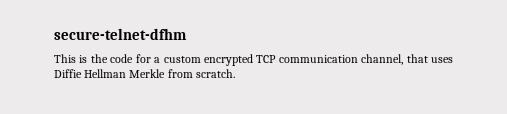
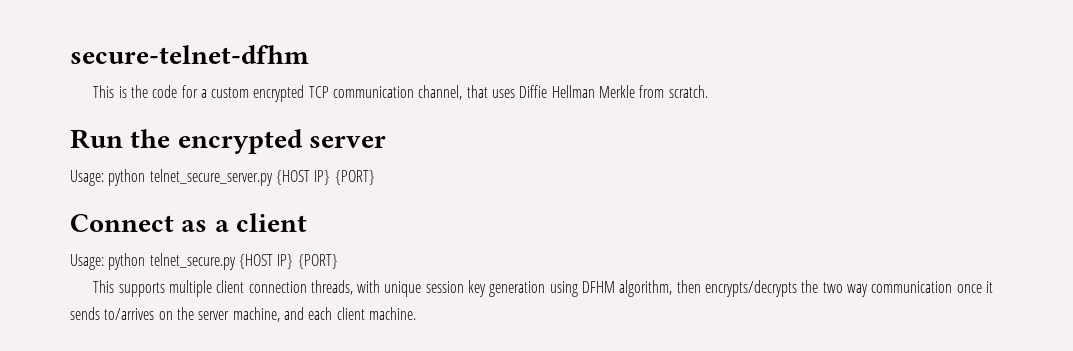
(235, 73) none -> [70,129,387,154] [70,169,375,186] [70,213,308,232] [70,253,338,270] [93,280,993,297] [70,307,416,322] // Run the encrypted server // Usage: python telnet_secure_server.py {HOST IP} {PORT} // Connect as a client // Usage: python telnet_secure.py {HOST IP} {PORT} // This supports multiple client connection threads, with unique session key generation using DFHM algorithm, then encrypts/decrypts the two way communication once it sends to/arrives on the server machine, and each client machine.

